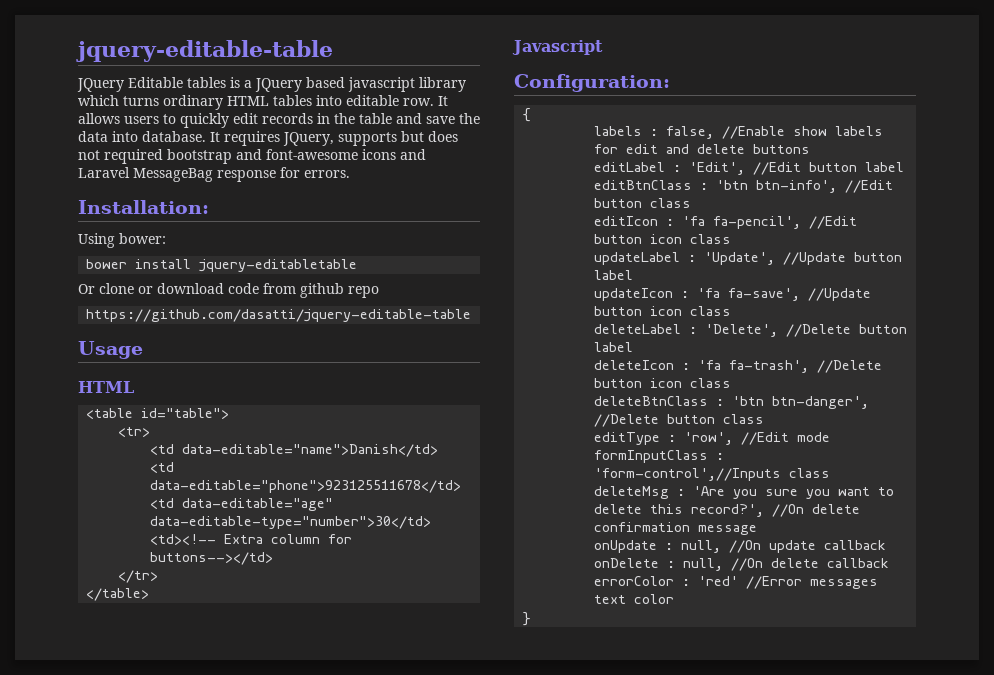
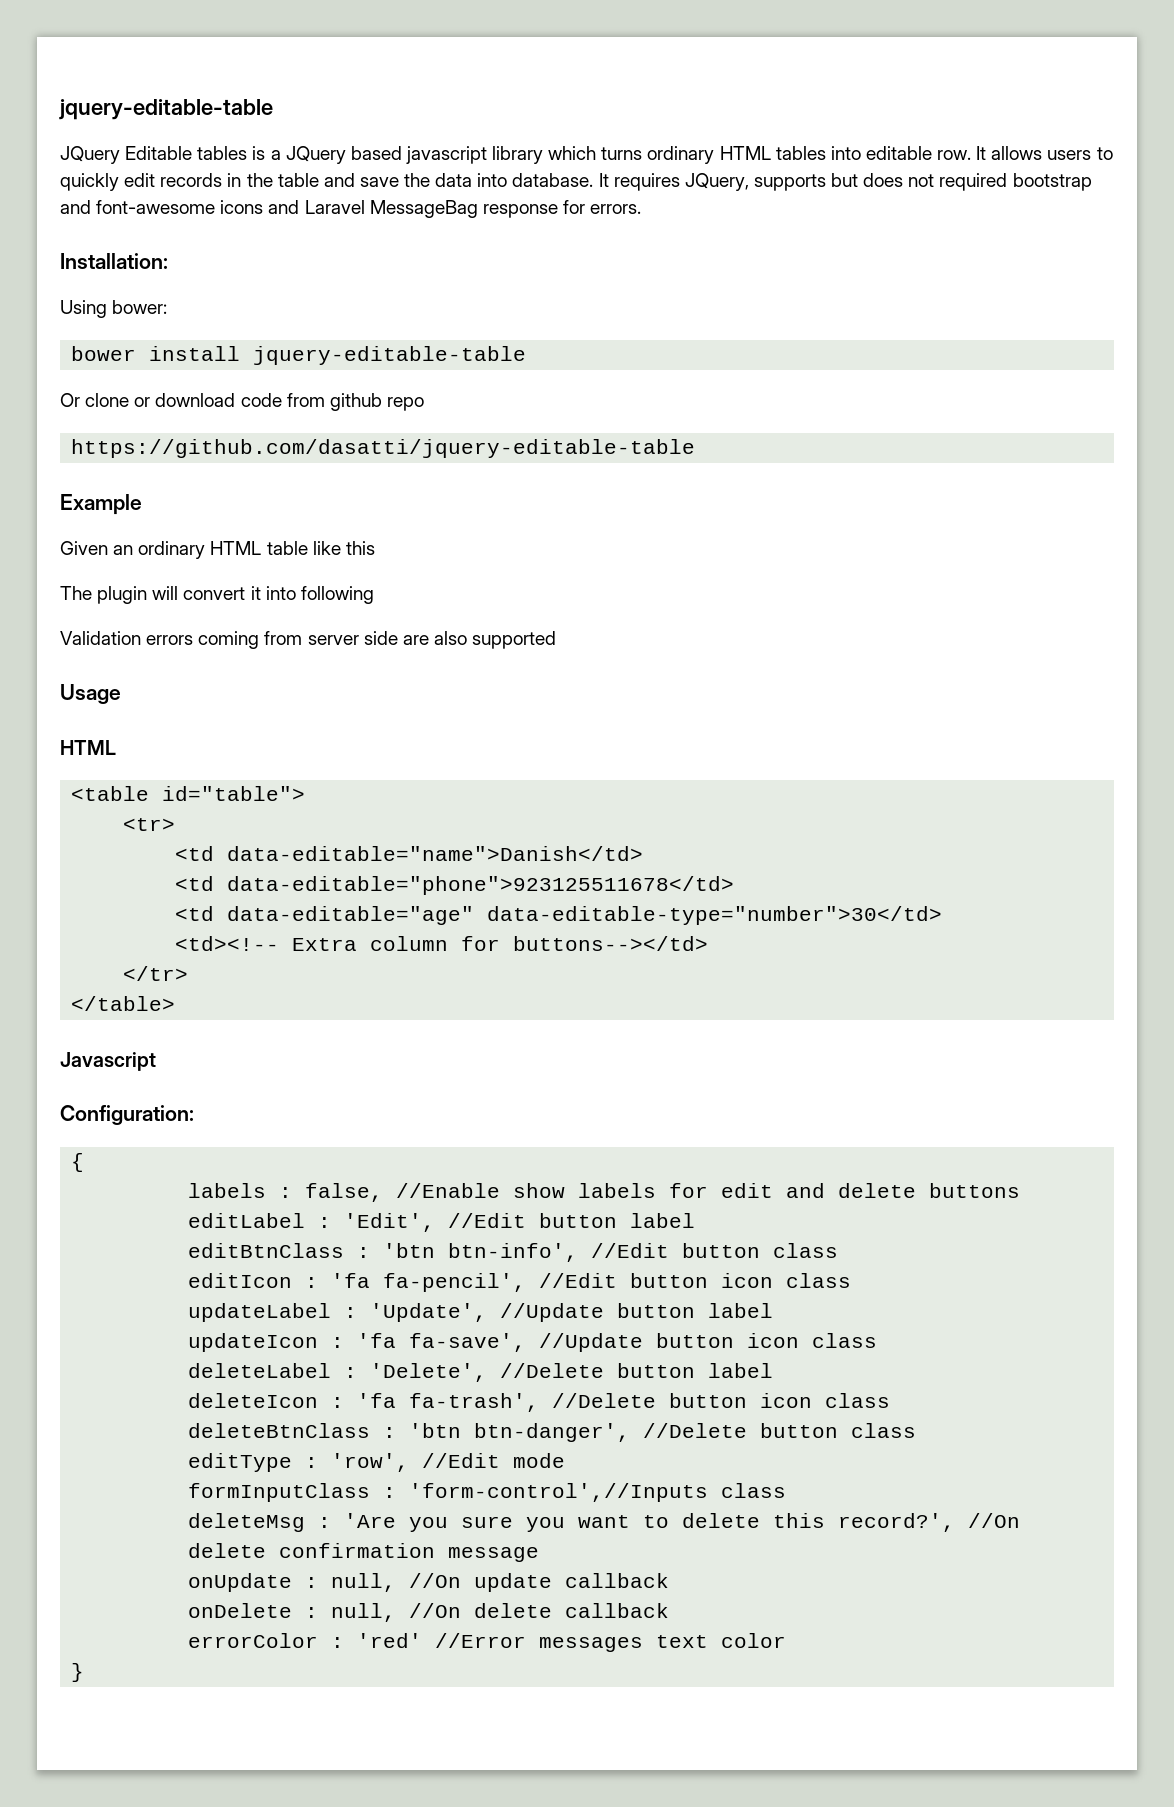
[199,259,358,272] jquery-editabletable -> [253,346,527,365] jquery-editable-table
(472, 315) none -> [60,494,142,515] [60,541,375,559] [60,586,374,604] [60,631,557,649] // Example // Given an ordinary HTML table like this // The plugin will convert it into following // Validation errors coming from server side are also supported

